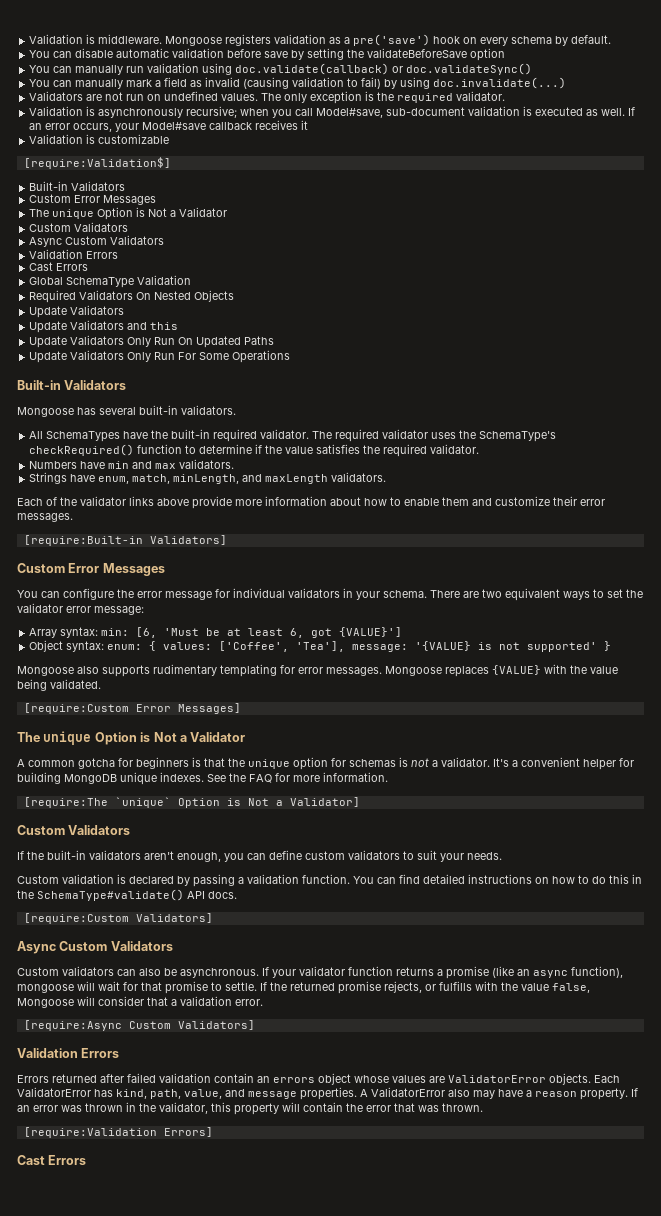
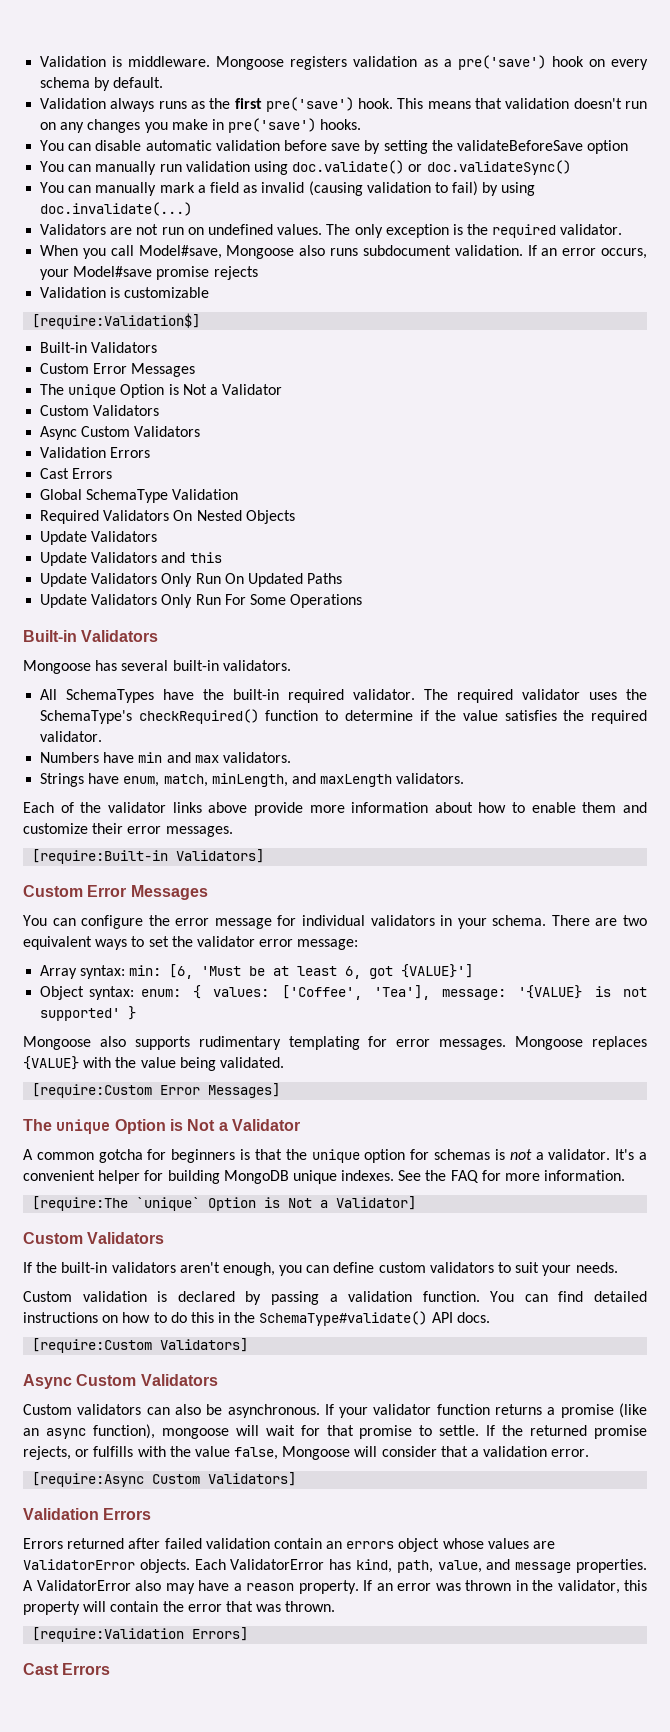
(612, 39) none -> [40,97,648,112] [40,118,362,133] // Validation always runs as the first pre('save') hook. This means that validation doesn't run on any changes you make in pre('save') hooks.
[235,63,390,75] doc.validate(callback) -> [292,160,405,174] doc.validate()
[29,106,626,118] Validation is asynchronously recursive; when you call Model#save, sub-document validation is executed as well. -> [40,245,523,259] When you call Model#save, Mongoose also runs subdocument validation.
[209,120,309,130] callback receives it -> [156,266,258,280] promise rejects

